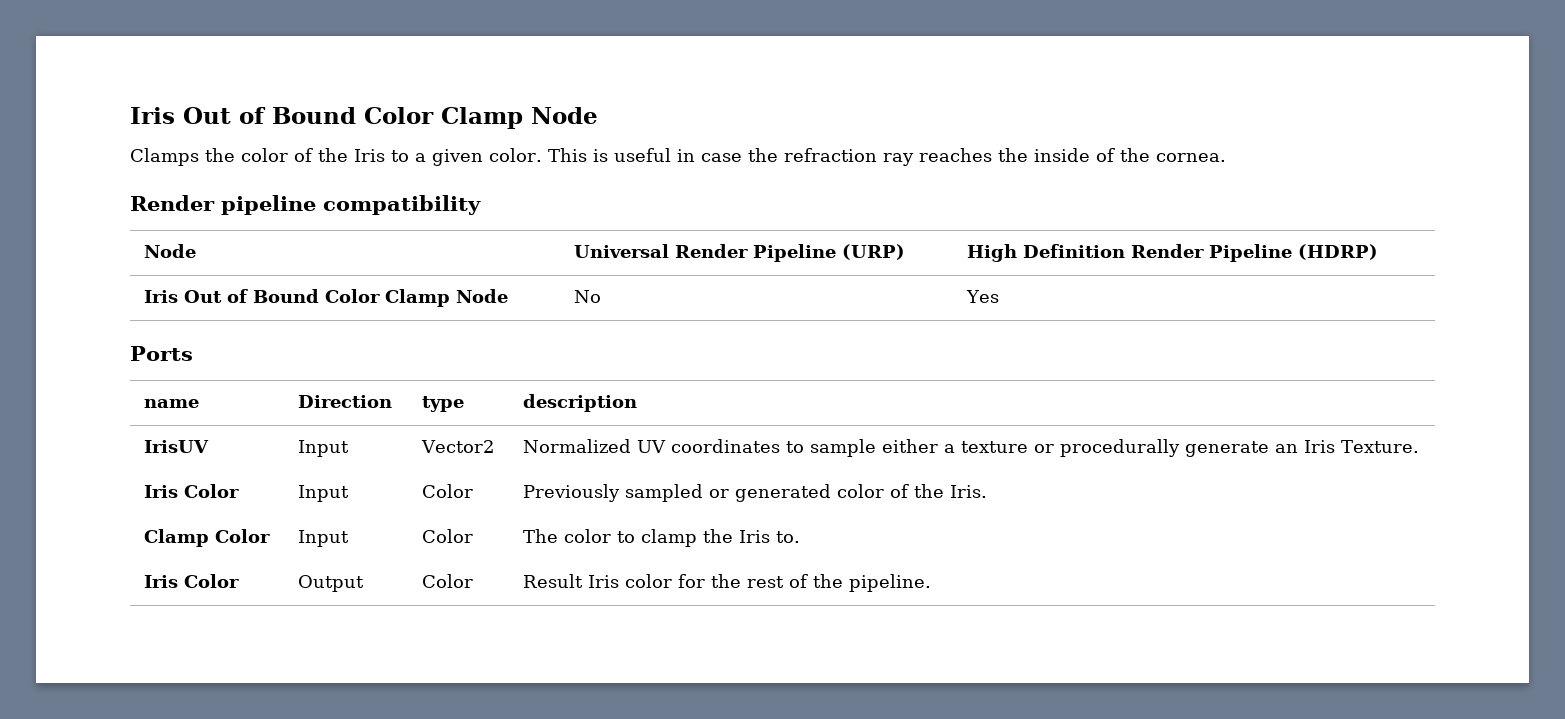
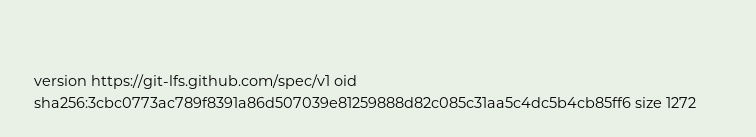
[130,107,598,129] [130,148,1226,166] [130,195,481,215] [144,244,197,258] [574,244,906,262] [967,244,1379,262] [144,289,509,307] [574,290,602,303] [966,290,1000,303] [130,346,193,361] [144,399,200,408] [298,395,393,408] [422,396,465,412] [523,394,638,412] [144,440,210,453] [298,440,350,457] [421,440,495,453] [523,439,1420,457] [144,484,240,498] [298,485,350,502] [422,484,474,498] [523,484,988,502] [144,529,271,547] [298,530,350,547] [422,529,474,543] [523,529,801,547] [144,574,240,588] [298,575,365,592] [422,574,474,588] [523,574,932,592] Iris Out of Bound Color Clamp Node // Clamps the color of the Iris to a given color. This is useful in case the refraction ray reaches the inside of the cornea. // Render pipeline compatibility // Node | Universal Render Pipeline (URP) | High Definition Render Pipeline (HDRP) // Iris Out of Bound Color Clamp Node | No | Yes // Ports // name | Direction | type | description // IrisUV | Input | Vector2 | Normalized UV coordinates to sample either a texture or procedurally generate an Iris Texture. // Iris Color | Input | Color | Previously sampled or generated color of the Iris. // Clamp Color | Input | Color | The color to clamp the Iris to. // Iris Color | Output | Color | Result Iris color for the rest of the pipeline. -> [34,74,357,89] [34,97,696,108] version https://git-lfs.github.com/spec/v1 oid sha256:3cbc0773ac789f8391a86d507039e81259888d82c085c31aa5c4dc5b4cb85ff6 size 1272

